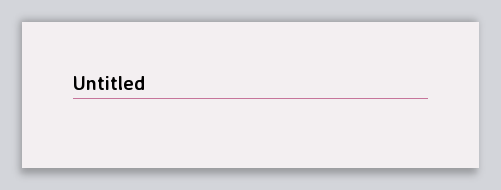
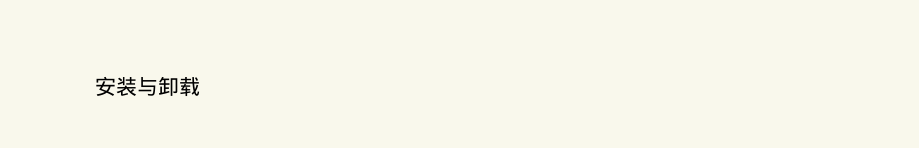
[73,76,145,90] Untitled -> [95,76,200,97] 安装与卸载

